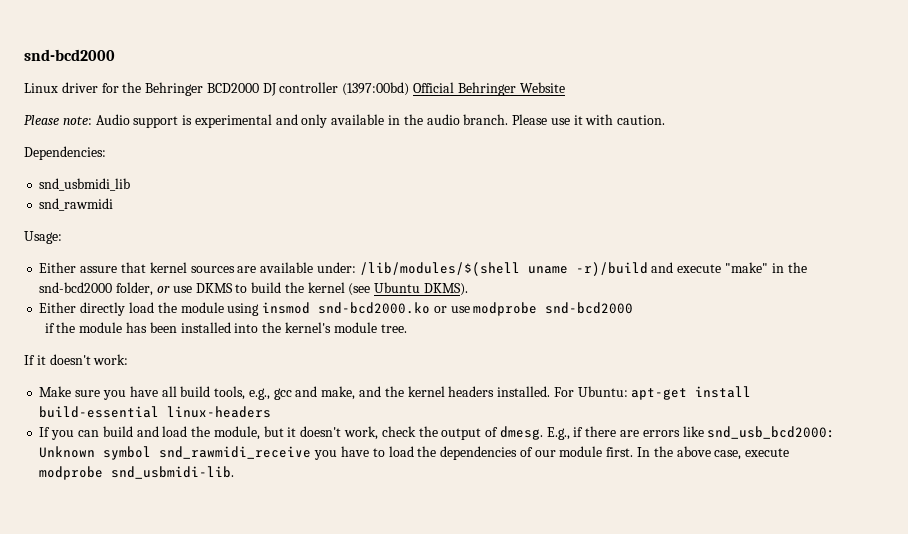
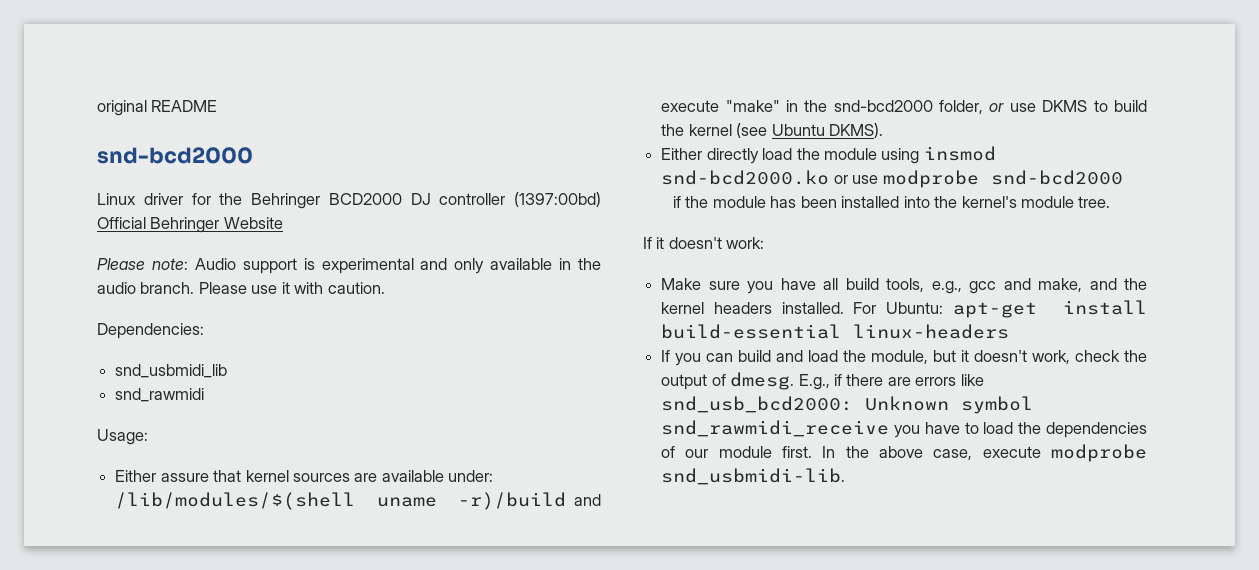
(24, 55) none -> [97,100,218,116] original README //

